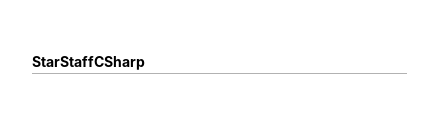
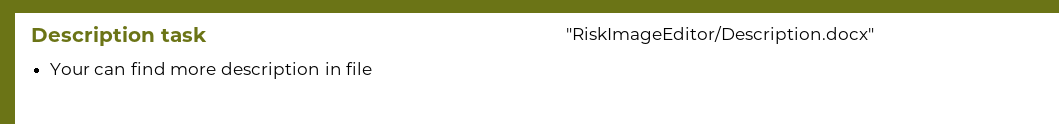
[32,56,145,70] StarStaffCSharp -> [31,26,207,46] [49,62,373,79] [565,26,874,44] Description task // Your can find more description in file "RiskImageEditor/Description.docx"

